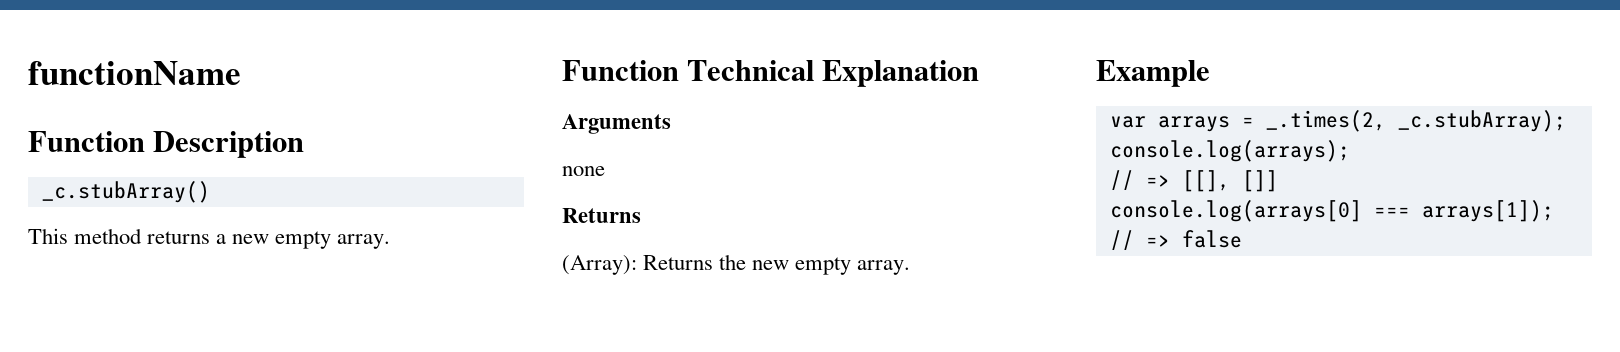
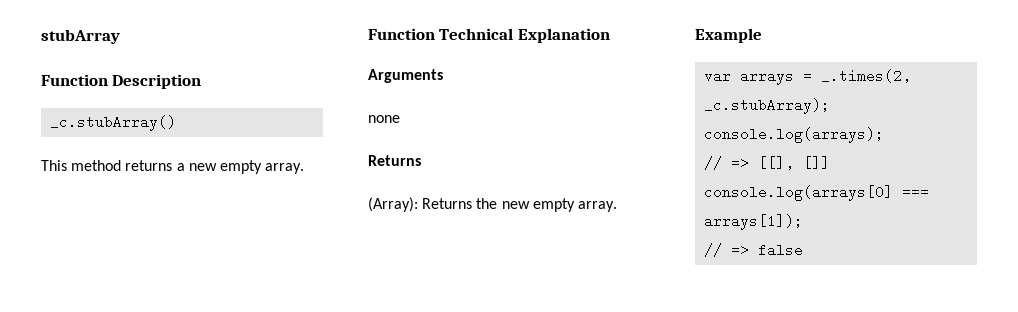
[28,61,241,85] functionName -> [41,29,120,44] stubArray

